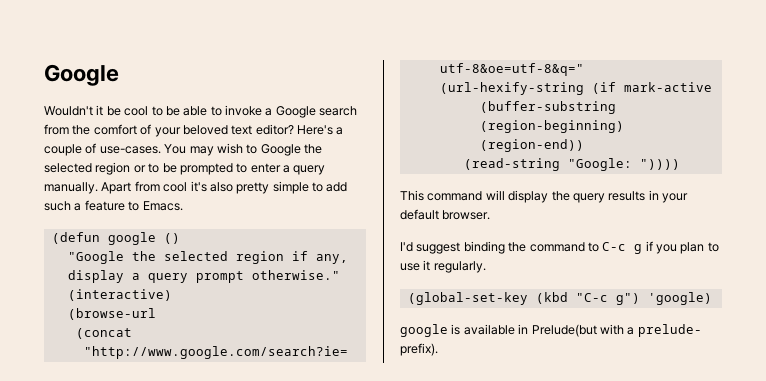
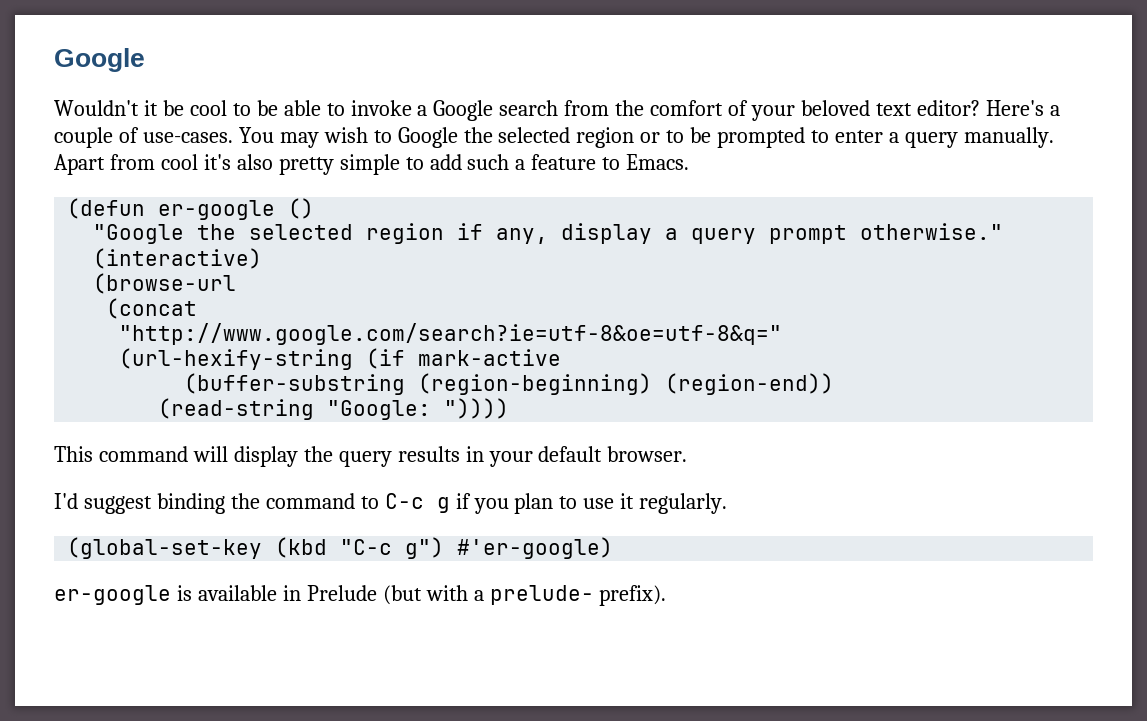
[107,232,156,245] google -> [158,200,276,220] er-google
[647,292,712,305] [400,324,448,337] 'google) // google -> [457,537,614,559] [54,585,171,605] #'er-google) // er-google
[531,324,597,337] Prelude(but -> [306,585,422,605] Prelude (but

